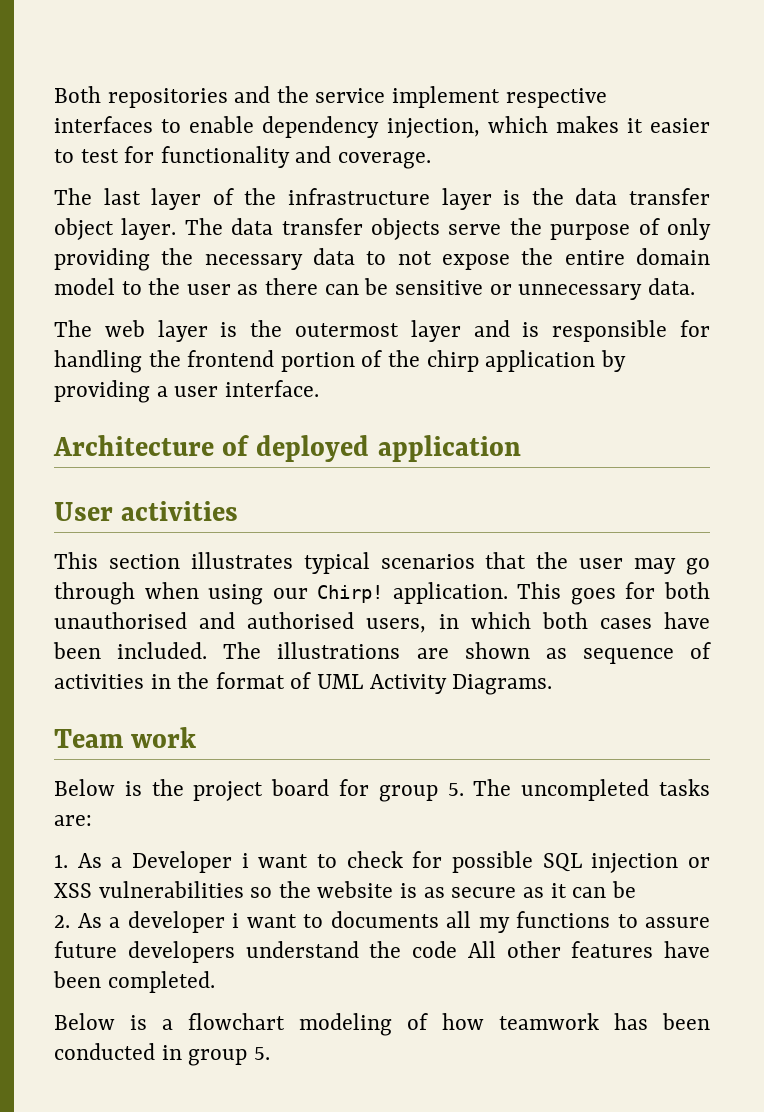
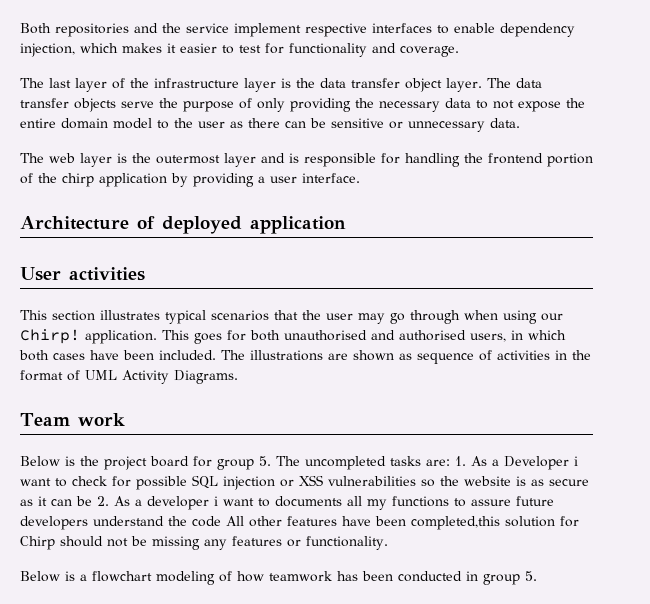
(92, 820) // -> (450, 462) none
(636, 889) // -> (92, 501) none
[107,971,215,993] completed. -> [411,516,579,530] [20,536,388,550] completed,this solution for Chirp should not be missing any features or functionality.

